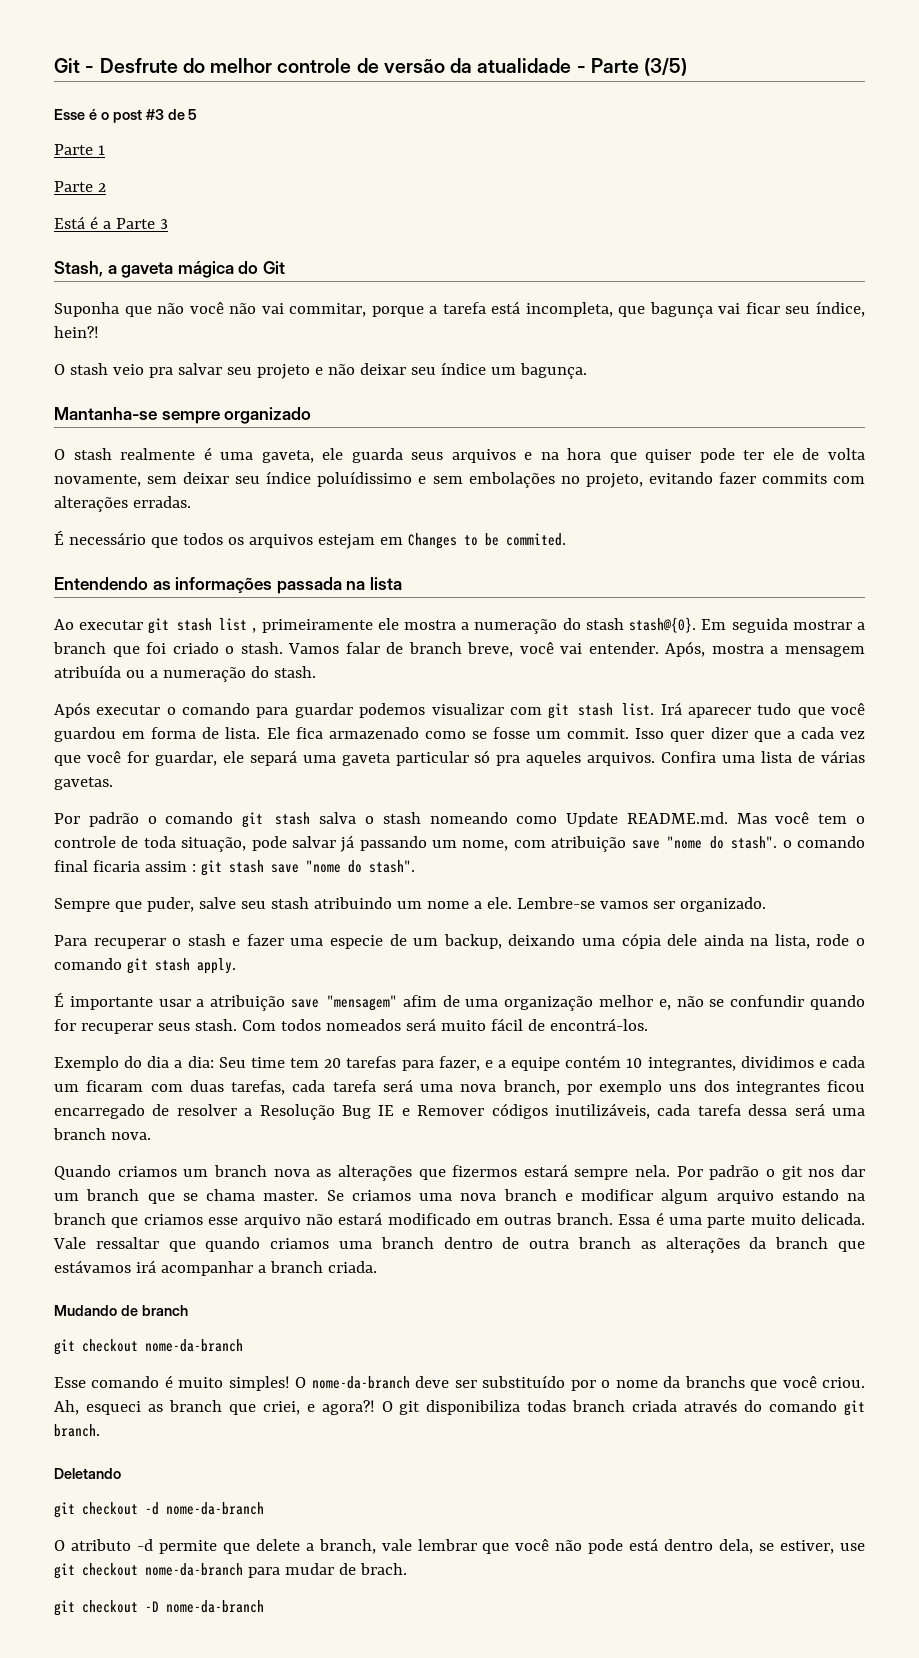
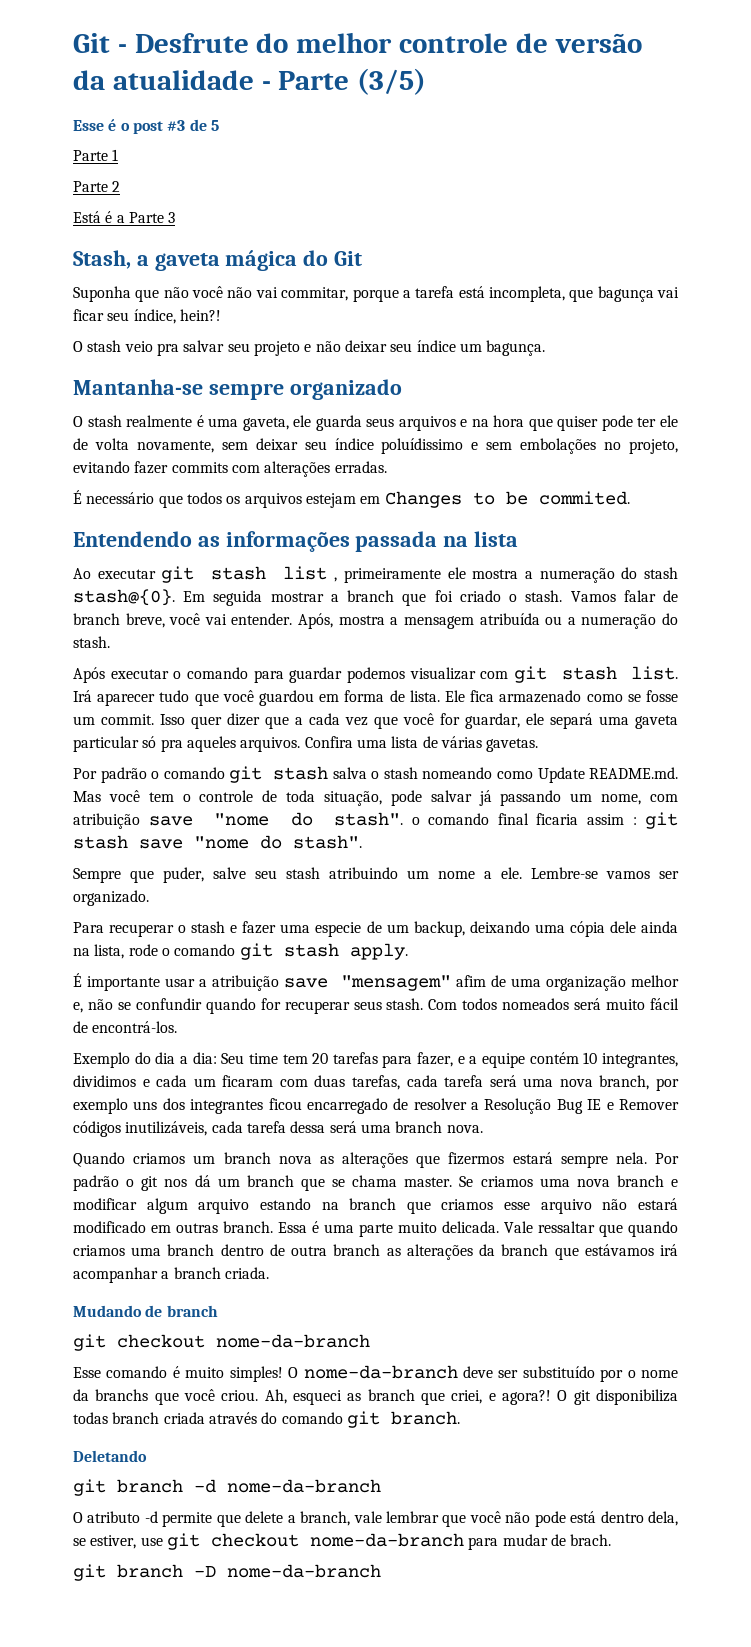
[840,1165,865,1177] dar -> [194,1175,211,1187] dá
[82,1502,138,1515] checkout -> [117,1479,183,1493] branch
[82,1600,138,1613] checkout -> [117,1564,183,1578] branch

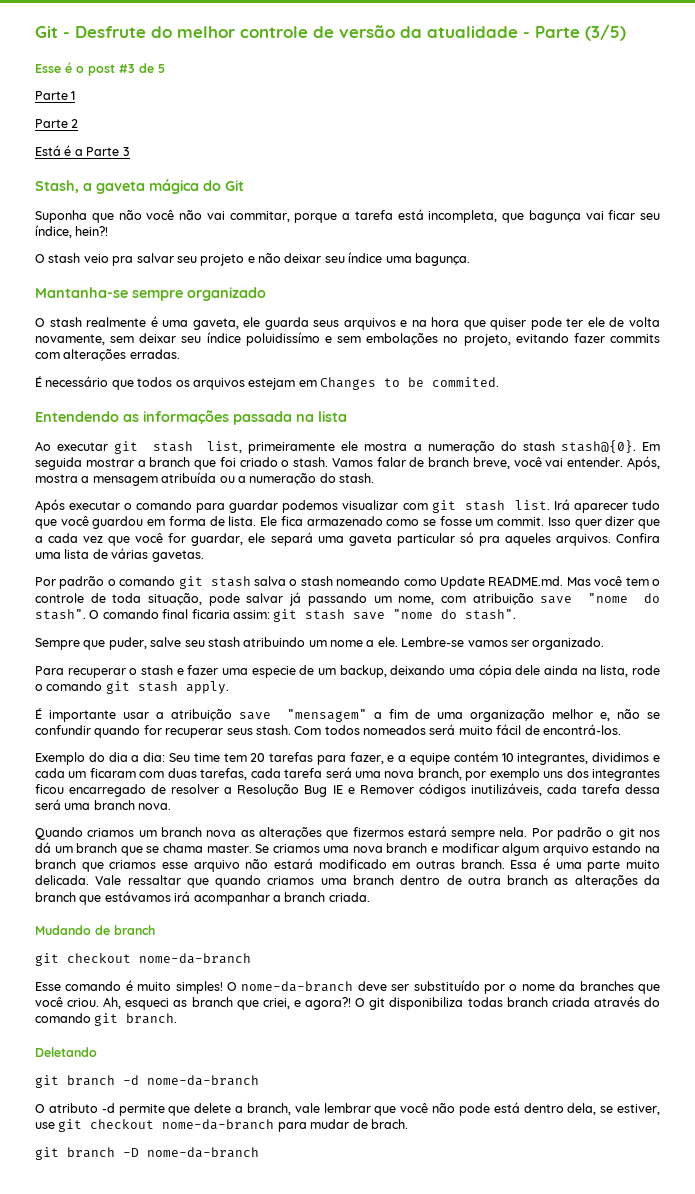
[459,343,482,352] um -> [385,256,412,263] uma
[381,438,464,454] poluídissimo -> [245,332,320,346] poluidissímo
[283,566,338,582] list , -> [207,441,243,453] list,
[411,817,420,825] o -> [89,610,100,619] O
[586,814,637,825] assim : -> [232,610,270,619] assim:
[455,975,486,987] afim -> [374,709,409,719] a fim
[95,1389,149,1401] branchs -> [579,981,634,991] branches

